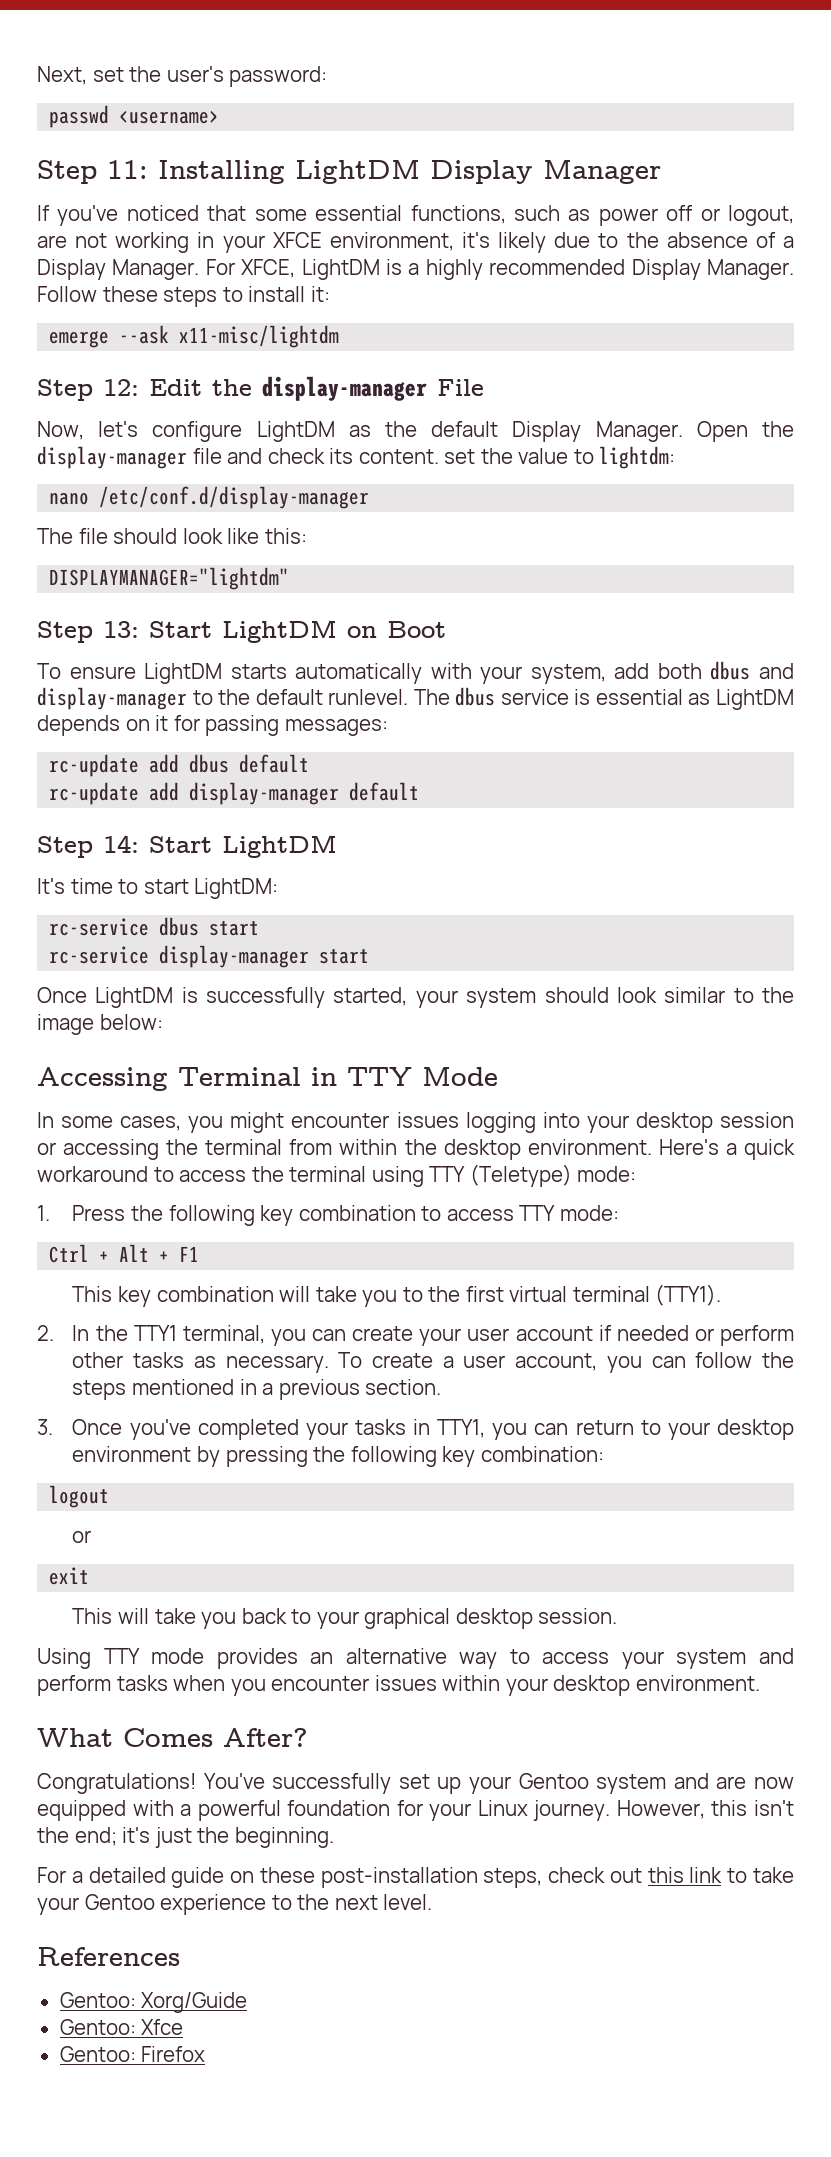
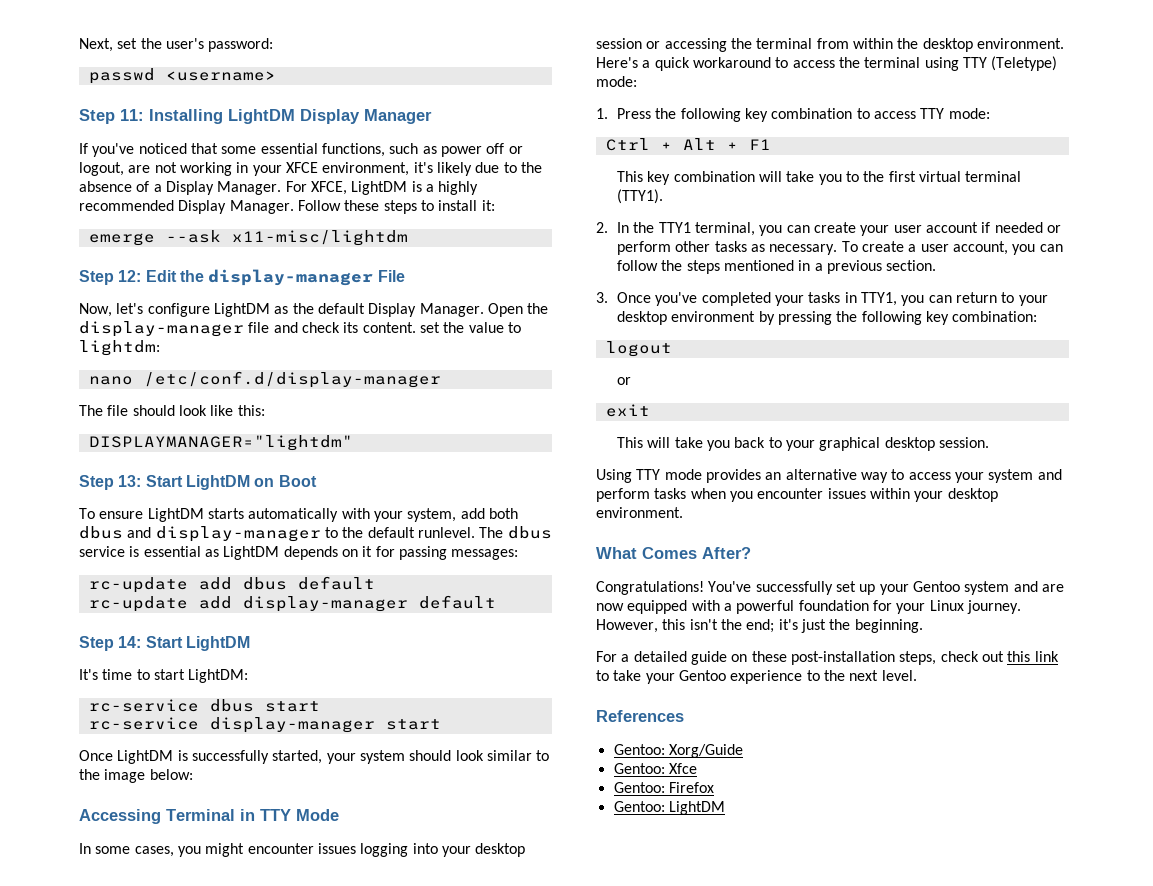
(206, 2054) none -> [613,801,725,815] // Gentoo: LightDM

